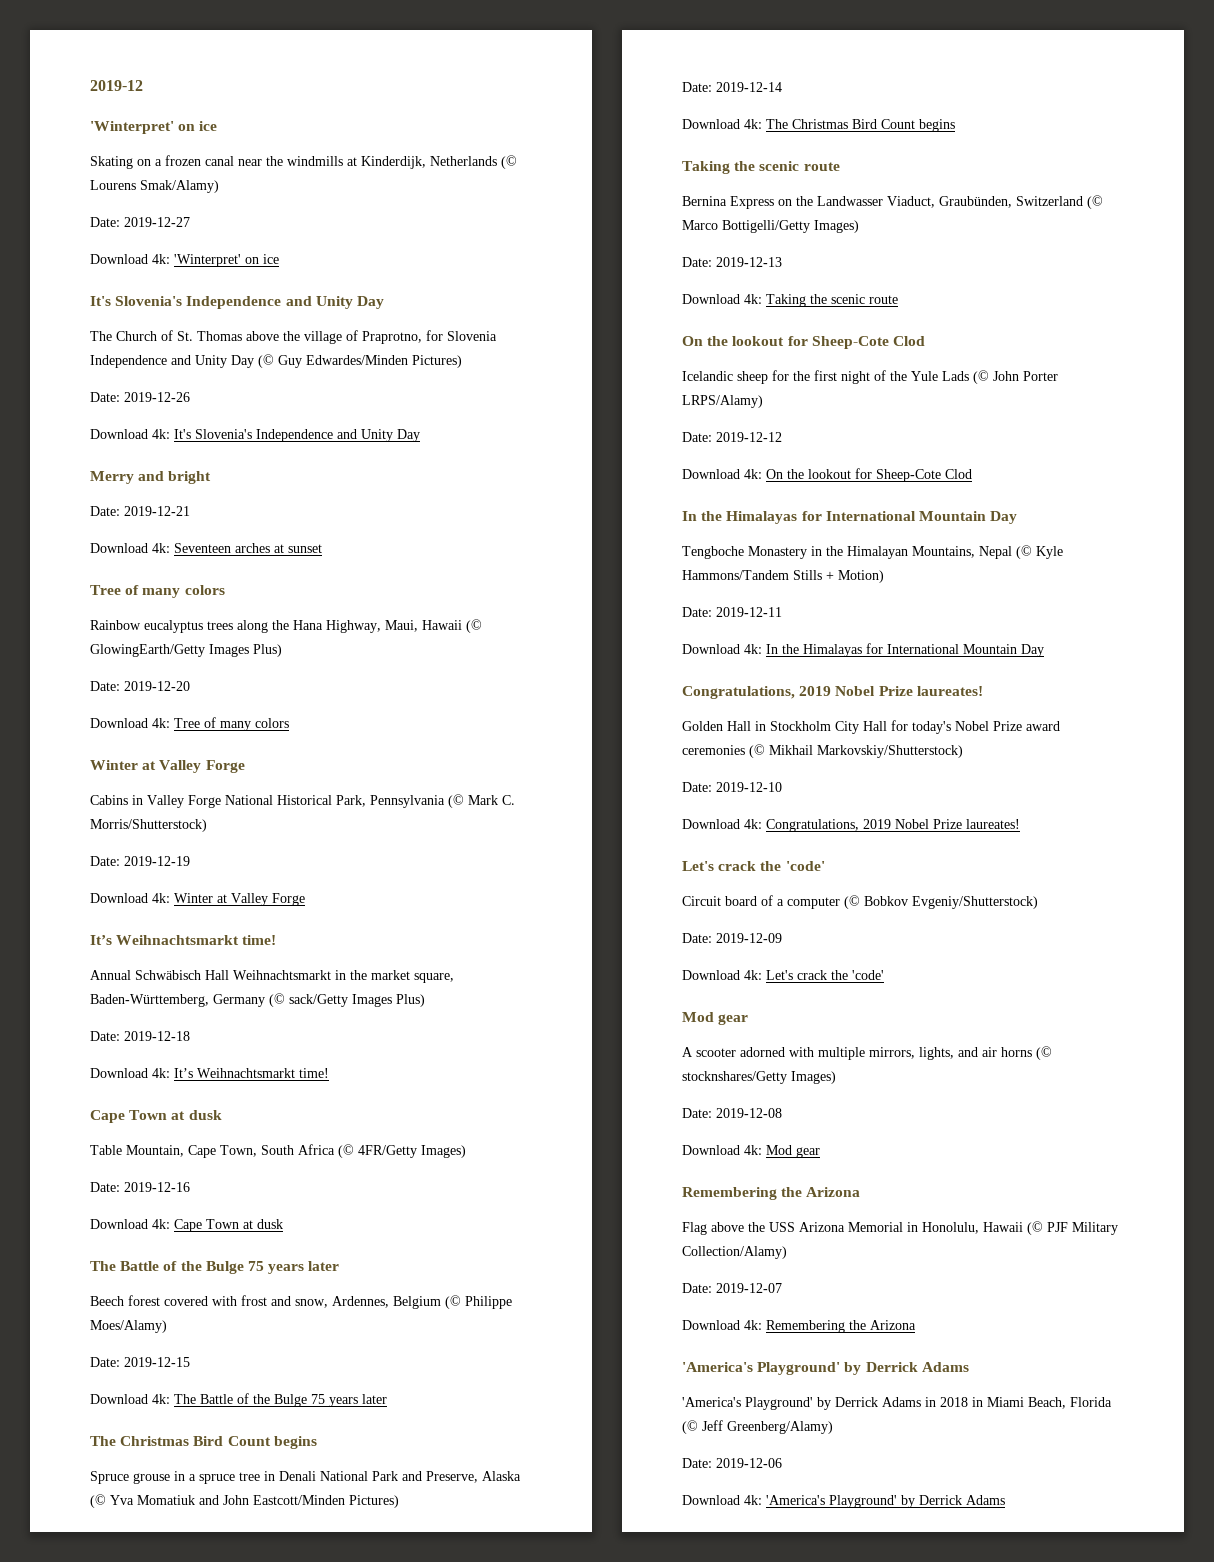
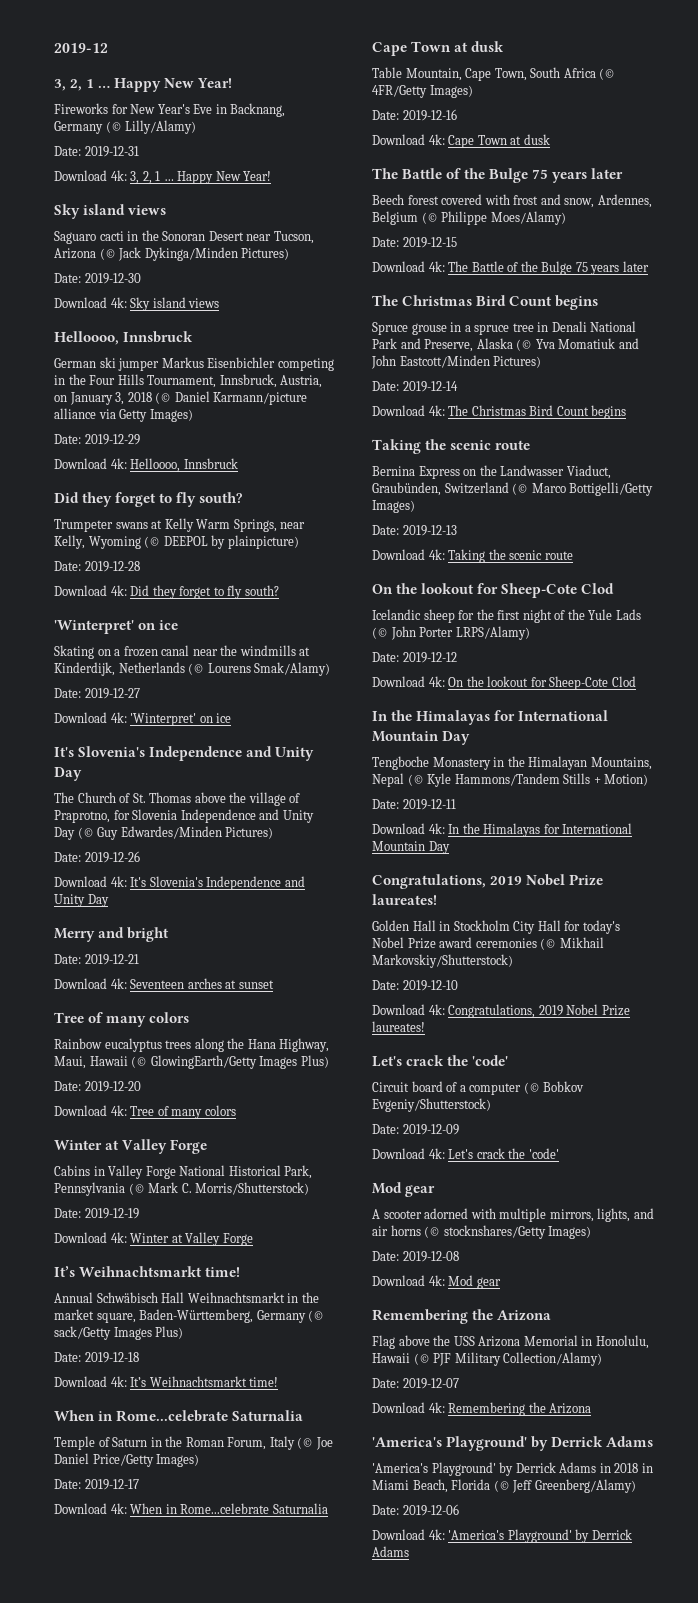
(143, 85) none -> [54,78,233,92] [54,103,286,117] [54,120,197,134] [54,146,139,157] [54,170,272,184] [54,204,167,219] [54,230,314,244] [54,247,290,261] [54,273,141,284] [54,297,220,311] [54,331,194,345] [54,357,334,371] [54,374,323,388] [54,391,308,405] [54,408,193,422] [54,434,140,445] [54,458,238,472] [54,492,243,507] [54,518,306,532] [54,535,299,549] [54,561,140,572] [54,585,279,599] // 3, 2, 1 … Happy New Year! // Fireworks for New Year's Eve in Backnang, Germany (© Lilly/Alamy) // Date: 2019-12-31 // Download 4k: 3, 2, 1 … Happy New Year! // Sky island views // Saguaro cacti in the Sonoran Desert near Tucson, Arizona (© Jack Dykinga/Minden Pictures) // Date: 2019-12-30 // Download 4k: Sky island views // Helloooo, Innsbruck // German ski jumper Markus Eisenbichler competing in the Four Hills Tournament, Innsbruck, Austria, on January 3, 2018 (© Daniel Karmann/picture alliance via Getty Images) // Date: 2019-12-29 // Download 4k: Helloooo, Innsbruck // Did they forget to fly south? // Trumpeter swans at Kelly Warm Springs, near Kelly, Wyoming (© DEEPOL by plainpicture) // Date: 2019-12-28 // Download 4k: Did they forget to fly south?
(329, 1073) none -> [54,1410,304,1422] [54,1436,333,1450] [54,1453,200,1467] [54,1479,139,1490] [54,1503,328,1514] // When in Rome...celebrate Saturnalia // Temple of Saturn in the Roman Forum, Italy (© Joe Daniel Price/Getty Images) // Date: 2019-12-17 // Download 4k: When in Rome...celebrate Saturnalia

